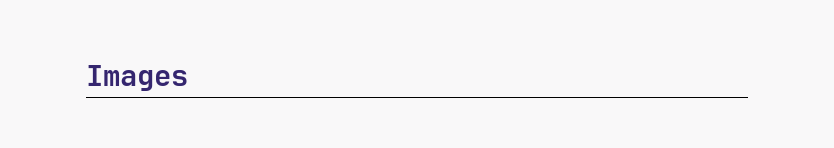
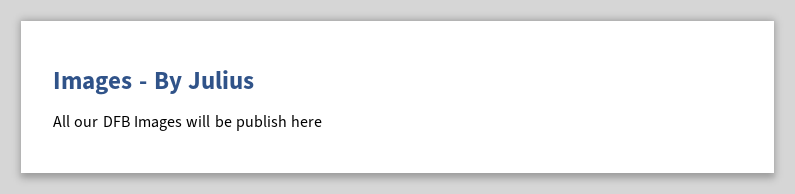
[86,65,188,91] Images -> [53,70,255,95] [53,115,323,131] Images - By Julius // All our DFB Images will be publish here

